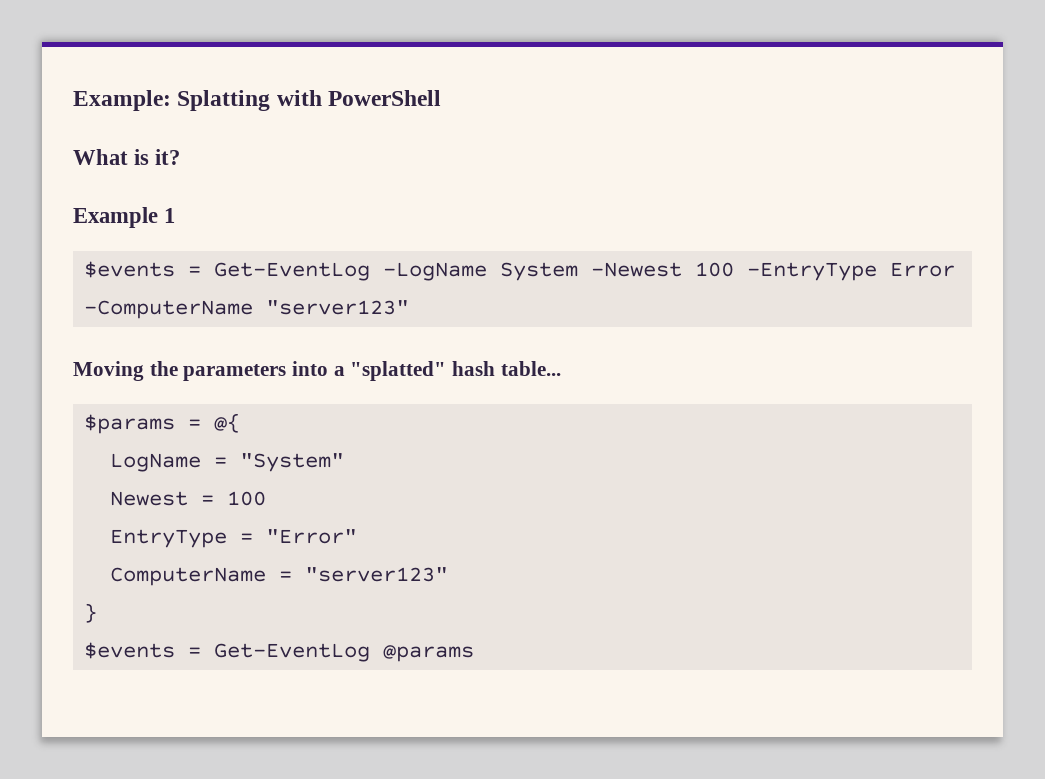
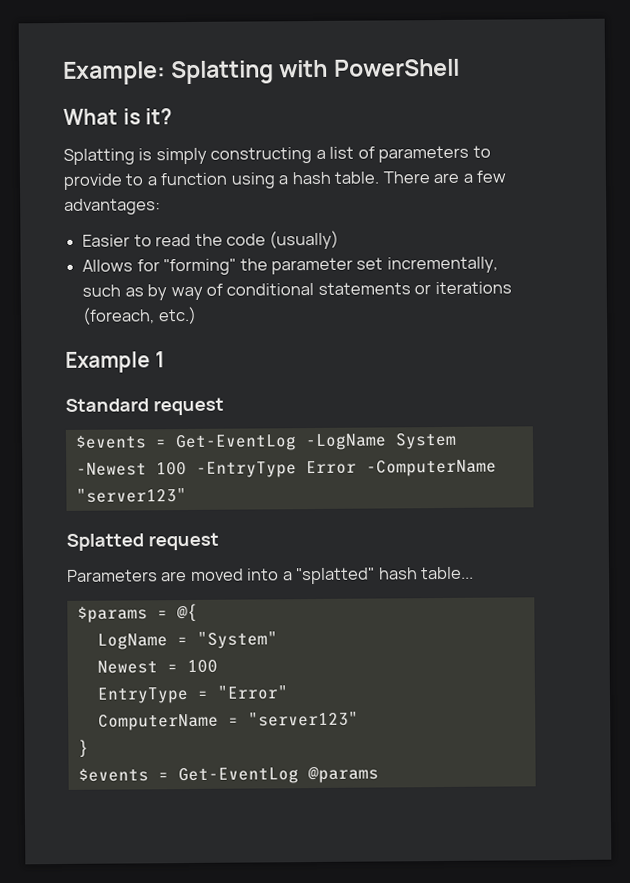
(181, 157) none -> [63,145,491,165] [63,170,507,190] [64,198,161,215] [82,230,340,250] [82,256,498,276] [82,281,512,301] [82,306,197,325] // Splatting is simply constructing a list of parameters to provide to a function using a hash table. There are a few advantages: // Easier to read the code (usually) // Allows for "forming" the parameter set incrementally, such as by way of conditional statements or iterations (foreach, etc.)
(176, 215) none -> [65,397,224,416] // Standard request
[73,361,287,381] Moving the parameters -> [66,532,219,551] [67,568,244,582] Splatted request // Parameters are moved

